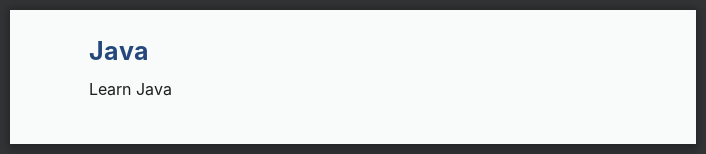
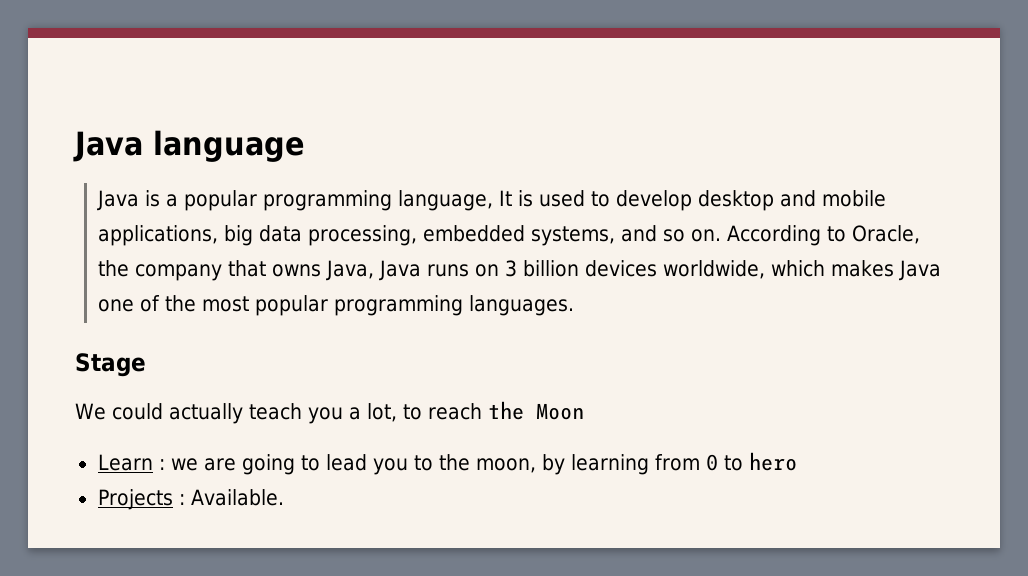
[89,41,149,60] [89,83,172,96] Java // Learn Java -> [73,130,305,162] [97,190,887,211] [98,225,921,246] [98,260,942,281] [98,295,575,316] [75,353,146,377] [75,401,584,424] [97,452,797,475] [97,489,284,510] Java language // Java is a popular programming language, It is used to develop desktop and mobile applications, big data processing, embedded systems, and so on. According to Oracle, the company that owns Java, Java runs on 3 billion devices worldwide, which makes Java one of the most popular programming languages. // Stage // We could actually teach you a lot, to reach the Moon // Learn : we are going to lead you to the moon, by learning from 0 to hero // Projects : Available.

